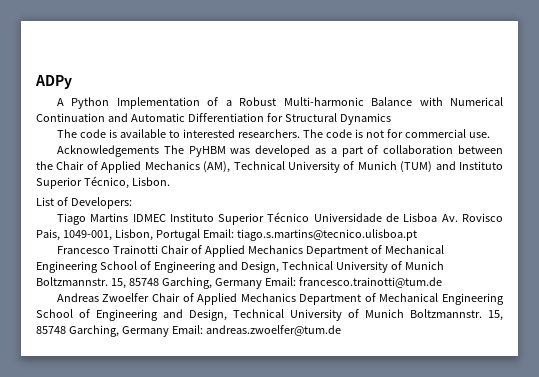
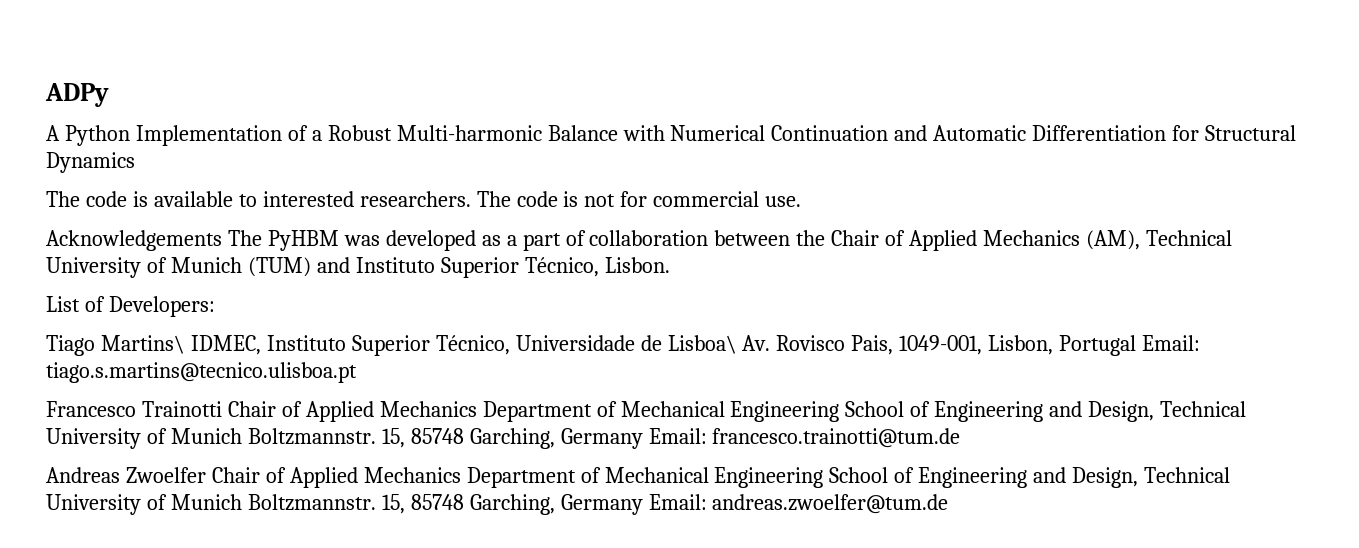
[90,212,310,225] Martins IDMEC Instituto Superior Técnico -> [100,335,510,356] Martins\ IDMEC, Instituto Superior Técnico,
[403,213,438,222] Lisboa -> [667,335,737,354] Lisboa\

